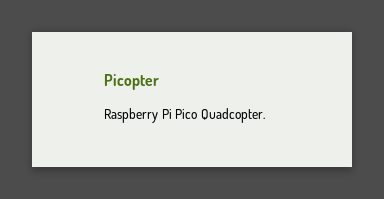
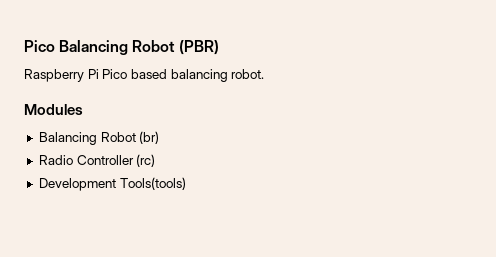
[104,74,159,90] Picopter -> [24,40,219,55] Pico Balancing Robot (PBR)
[200,108,265,123] Quadcopter. -> [130,69,265,82] [24,104,83,115] [38,131,160,145] [38,154,156,167] [38,177,186,191] based balancing robot. // Modules // Balancing Robot (br) // Radio Controller (rc) // Development Tools(tools)

